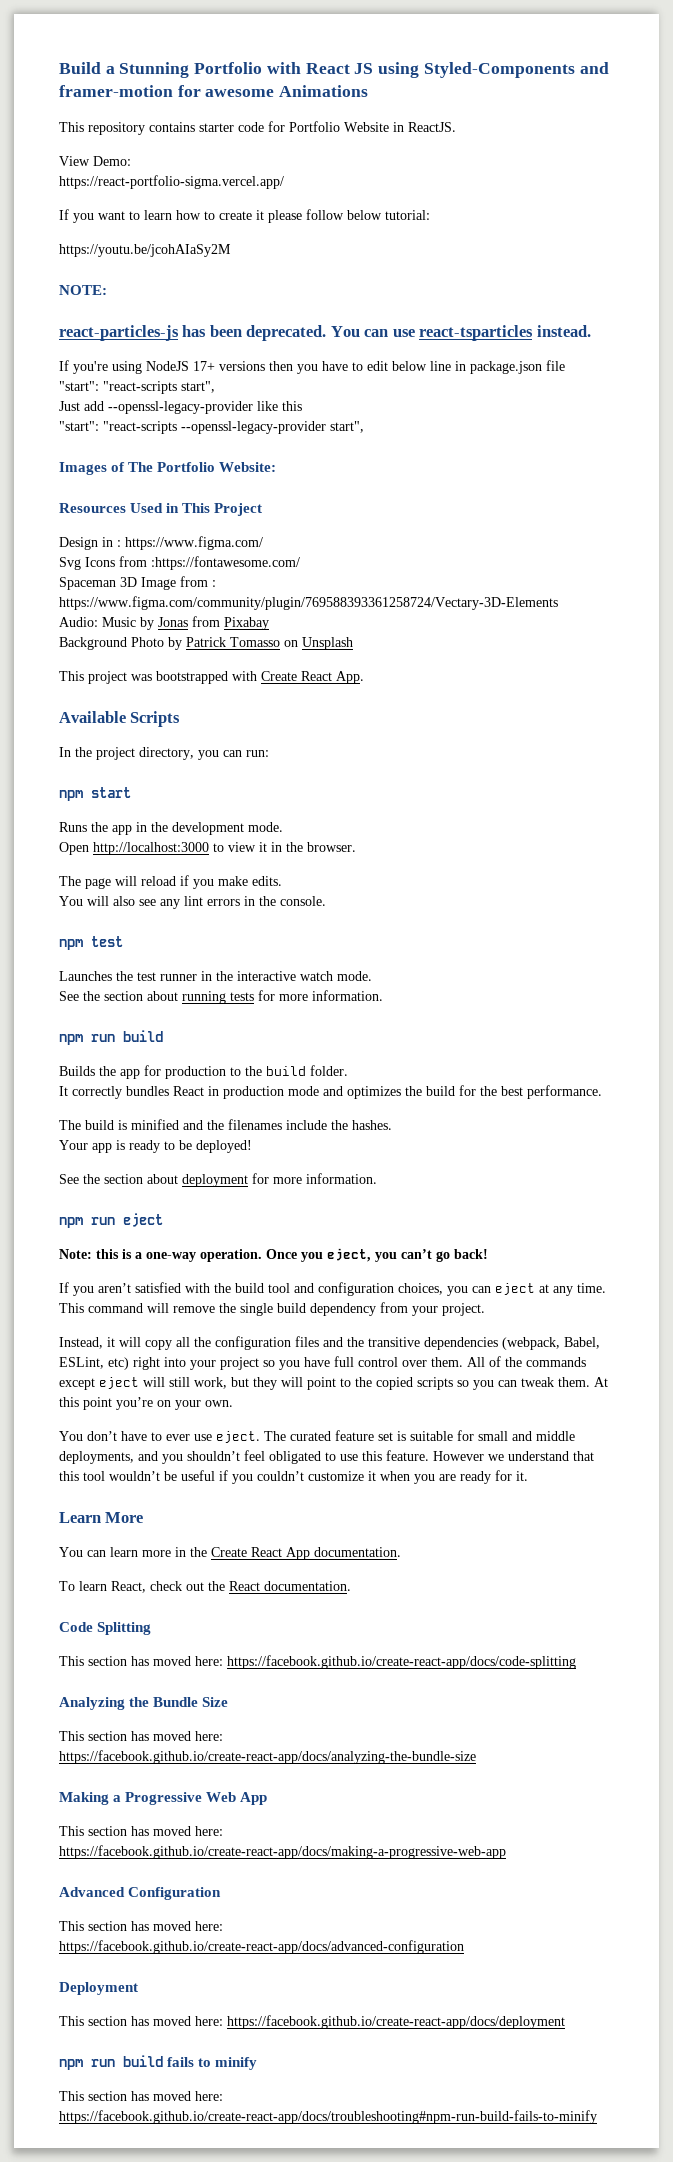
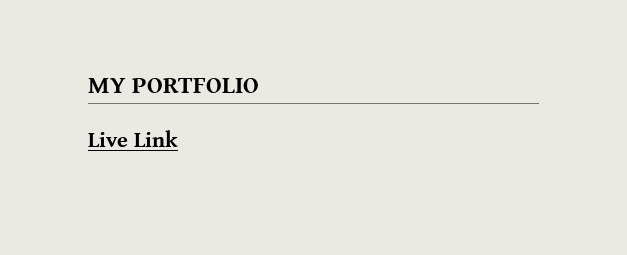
[59,62,609,78] [59,85,369,97] [59,121,456,135] [59,156,131,166] [59,175,284,189] [59,209,430,223] [59,244,231,257] [59,285,107,295] [59,325,591,341] [59,360,565,374] [59,381,215,394] [59,401,302,414] [59,421,364,434] [59,462,277,475] [59,503,263,516] [59,536,263,550] [59,556,300,570] [59,576,216,590] [59,596,558,610] [59,616,269,630] [59,637,353,650] [59,671,364,684] [59,711,181,727] [59,747,269,760] [59,787,131,801] [59,822,283,835] [59,842,356,855] [59,875,282,889] [59,896,326,909] [59,936,123,950] [59,971,372,981] [59,990,383,1004] [59,1030,163,1045] [59,1065,348,1079] [59,1085,602,1099] [59,1119,392,1130] [59,1140,252,1153] [59,1173,377,1187] [59,1213,163,1228] [59,1248,488,1262] [59,1282,606,1296] [59,1302,485,1316] [59,1336,600,1350] [59,1356,586,1370] [59,1377,608,1390] [59,1397,233,1410] [59,1430,575,1443] [59,1450,594,1464] [59,1470,528,1484] [59,1512,144,1523] [59,1547,401,1560] [59,1581,351,1593] [59,1622,152,1635] [59,1655,576,1669] [59,1697,229,1710] [59,1731,223,1741] [59,1750,476,1764] [59,1792,268,1805] [59,1826,223,1836] [59,1845,506,1859] [59,1887,222,1900] [59,1921,223,1931] [59,1940,464,1954] [59,1982,138,1995] [59,2015,565,2029] [59,2055,258,2070] [59,2091,223,2101] [59,2110,597,2124] Build a Stunning Portfolio with React JS using Styled-Components and framer-motion for awesome Animations // This repository contains starter code for Portfolio Website in ReactJS. // View Demo: // https://react-portfolio-sigma.vercel.app/ // If you want to learn how to create it please follow below tutorial: // https://youtu.be/jcohAIaSy2M // NOTE: // react-particles-js has been deprecated. You can use react-tsparticles instead. // If you're using NodeJS 17+ versions then you have to edit below line in package.json file // "start": "react-scripts start", // Just add --openssl-legacy-provider like this // "start": "react-scripts --openssl-legacy-provider start", // Images of The Portfolio Website: // Resources Used in This Project // Design in : https://www.figma.com/ // Svg Icons from :https://fontawesome.com/ // Spaceman 3D Image from : https://www.figma.com/community/plugin/769588393361258724/Vectary-3D-Elements // Audio: Music by Jonas from Pixabay // Background Photo by Patrick Tomasso on Unsplash // This project was bootstrapped with Create React App. // Available Scripts // In the project directory, you can run: // npm start // Runs the app in the development mode. // Open http://localhost:3000 to view it in the browser. // The page will reload if you make edits. // You will also see any lint errors in the console. // npm test // Launches the test runner in the interactive watch mode. // See the section about running tests for more information. // npm run build // Builds the app for production to the build folder. // It correctly bundles React in production mode and optimizes the build for the best performance. // The build is minified and the filenames include the hashes. // Your app is ready to be deployed! // See the section about deployment for more information. // npm run eject // Note: this is a one-way operation. Once you eject, you can’t go back! // If you aren’t satisfied with the build tool and configuration choices, you can eject at any time. This command will remove the single build dependency from your project. // Instead, it will copy all the configuration files and the transitive dependencies (webpack, Babel, ESLint, etc) right into your project so you have full control over them. All of the commands except eject will still work, but they will point to the copied scripts so you can tweak them. At this point you’re on your own. // You don’t have to ever use eject. The curated feature set is suitable for small and middle deployments, and you shouldn’t feel obligated to use this feature. However we understand that this tool wouldn’t be useful if you couldn’t customize it when you are ready for it. // Learn More // You can learn more in the Create React App documentation. // To learn React, check out the React documentation. // Code Splitting // This section has moved here: https://facebook.github.io/create-react-app/docs/code-splitting // Analyzing the Bundle Size // This section has moved here: https://facebook.github.io/create-react-app/docs/analyzing-the-bundle-size // Making a Progressive Web App // This section has moved here: https://facebook.github.io/create-react-app/docs/making-a-progressive-web-app // Advanced Configuration // This section has moved here: https://facebook.github.io/create-react-app/docs/advanced-configuration // Deployment // This section has moved here: https://facebook.github.io/create-react-app/docs/deployment // npm run build fails to minify // This section has moved here: https://facebook.github.io/create-react-app/docs/troubleshooting#npm-run-build-fails-to-minify -> [88,78,259,93] [88,130,178,147] MY PORTFOLIO // Live Link

